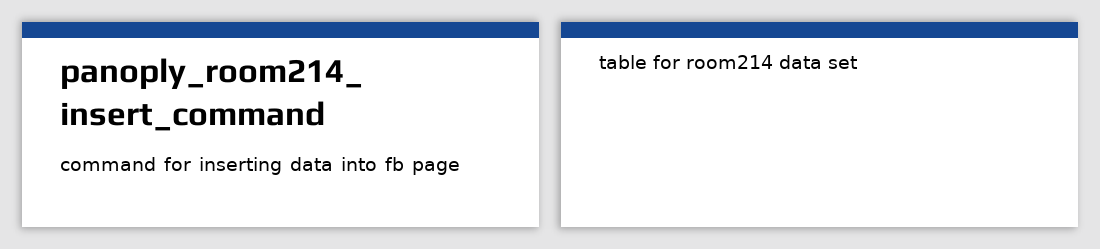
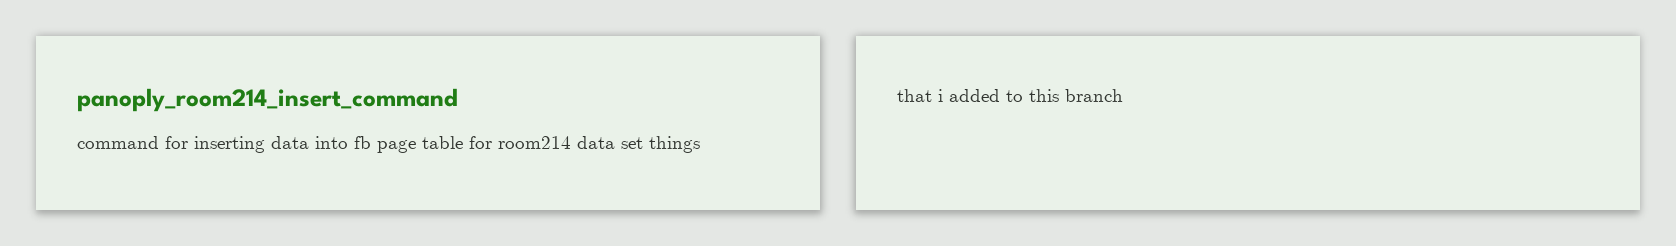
(857, 62) none -> [649,136,700,153] [897,89,1123,102] things that i added to this branch

